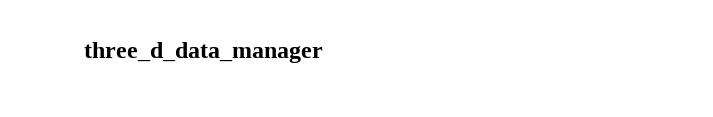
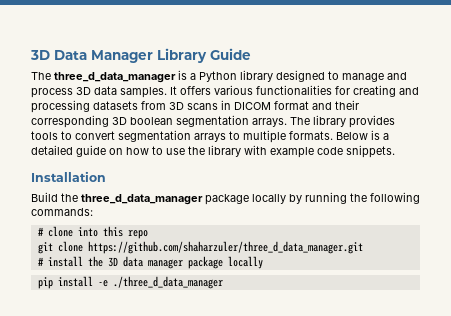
[84,42,323,63] three_d_data_manager -> [30,48,251,63] [31,70,407,83] [31,85,419,98] [31,100,359,113] [31,115,395,128] [31,130,389,143] [31,145,395,158] [31,171,106,182] [31,192,420,205] [31,208,93,216] [37,226,148,239] [37,241,363,254] [37,256,263,269] [37,276,223,289] 3D Data Manager Library Guide // The three_d_data_manager is a Python library designed to manage and process 3D data samples. It offers various functionalities for creating and processing datasets from 3D scans in DICOM format and their corresponding 3D boolean segmentation arrays. The library provides tools to convert segmentation arrays to multiple formats. Below is a detailed guide on how to use the library with example code snippets. // Installation // Build the three_d_data_manager package locally by running the following commands: // # clone into this repo // git clone https://github.com/shaharzuler/three_d_data_manager.git // # install the 3D data manager package locally // pip install -e ./three_d_data_manager

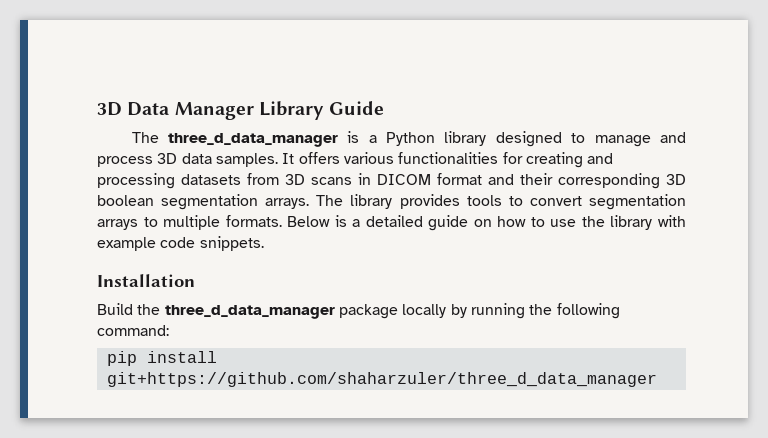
[31,208,93,216] [37,226,148,239] [37,241,363,254] [37,256,263,269] commands: // # clone into this repo // git clone https://github.com/shaharzuler/three_d_data_manager.git // # install the 3D data manager package locally -> [97,325,169,336] command:
[97,276,223,289] -e ./three_d_data_manager -> [106,372,657,387] git+https://github.com/shaharzuler/three_d_data_manager

